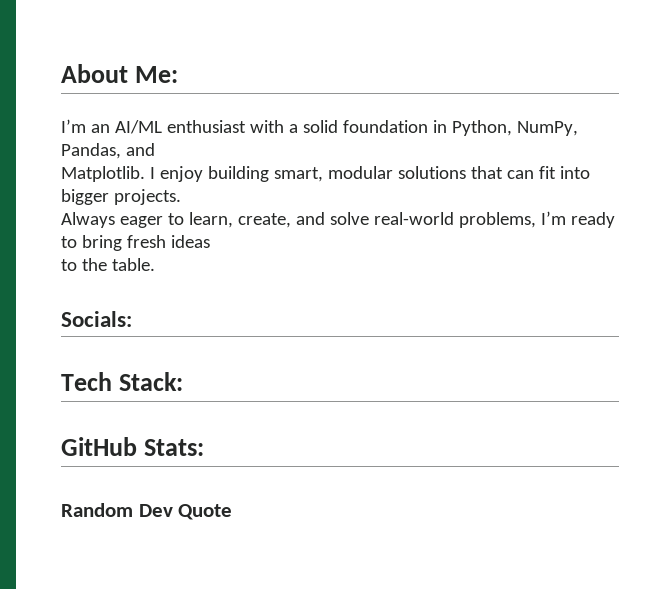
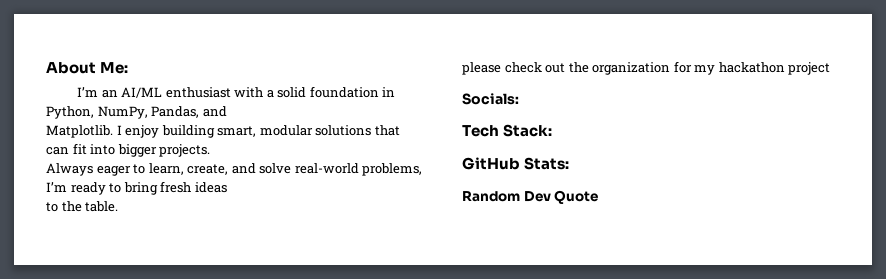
(155, 264) none -> [462,61,831,75] // please check out the organization for my hackathon project

